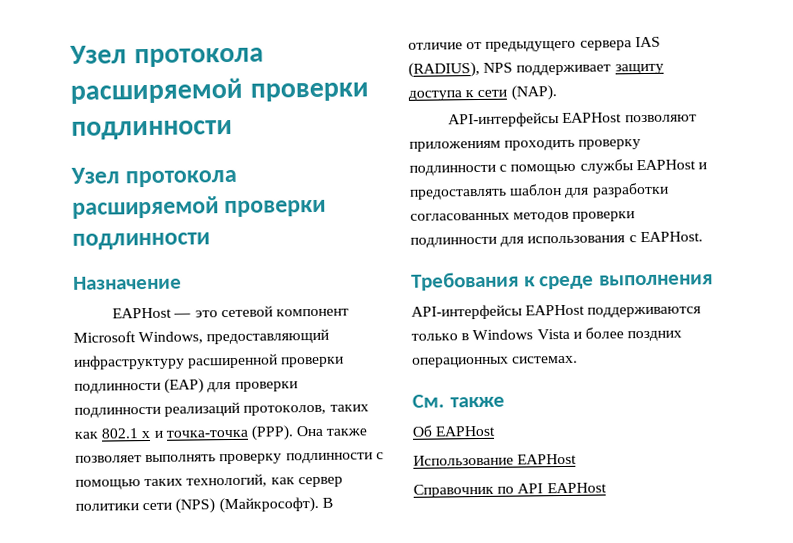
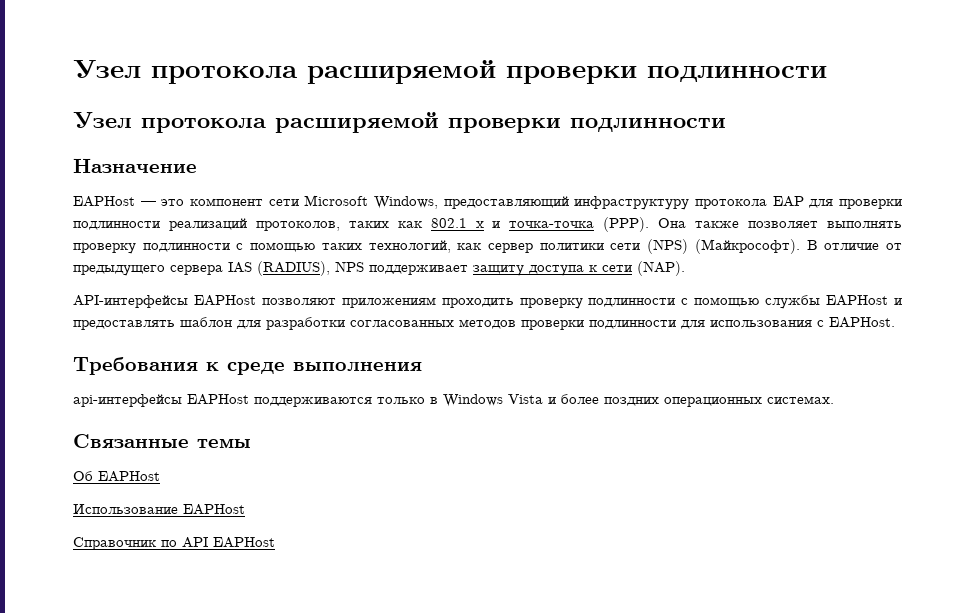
[220,305,349,318] сетевой компонент -> [190,198,299,206] компонент сети
[187,353,345,369] [74,378,205,394] расширенной проверки подлинности (EAP) -> [695,196,804,209] протокола EAP
[411,304,523,320] API-интерфейсы -> [73,394,182,407] api-интерфейсы
[412,394,505,408] См. также -> [73,434,251,448] Связанные темы

